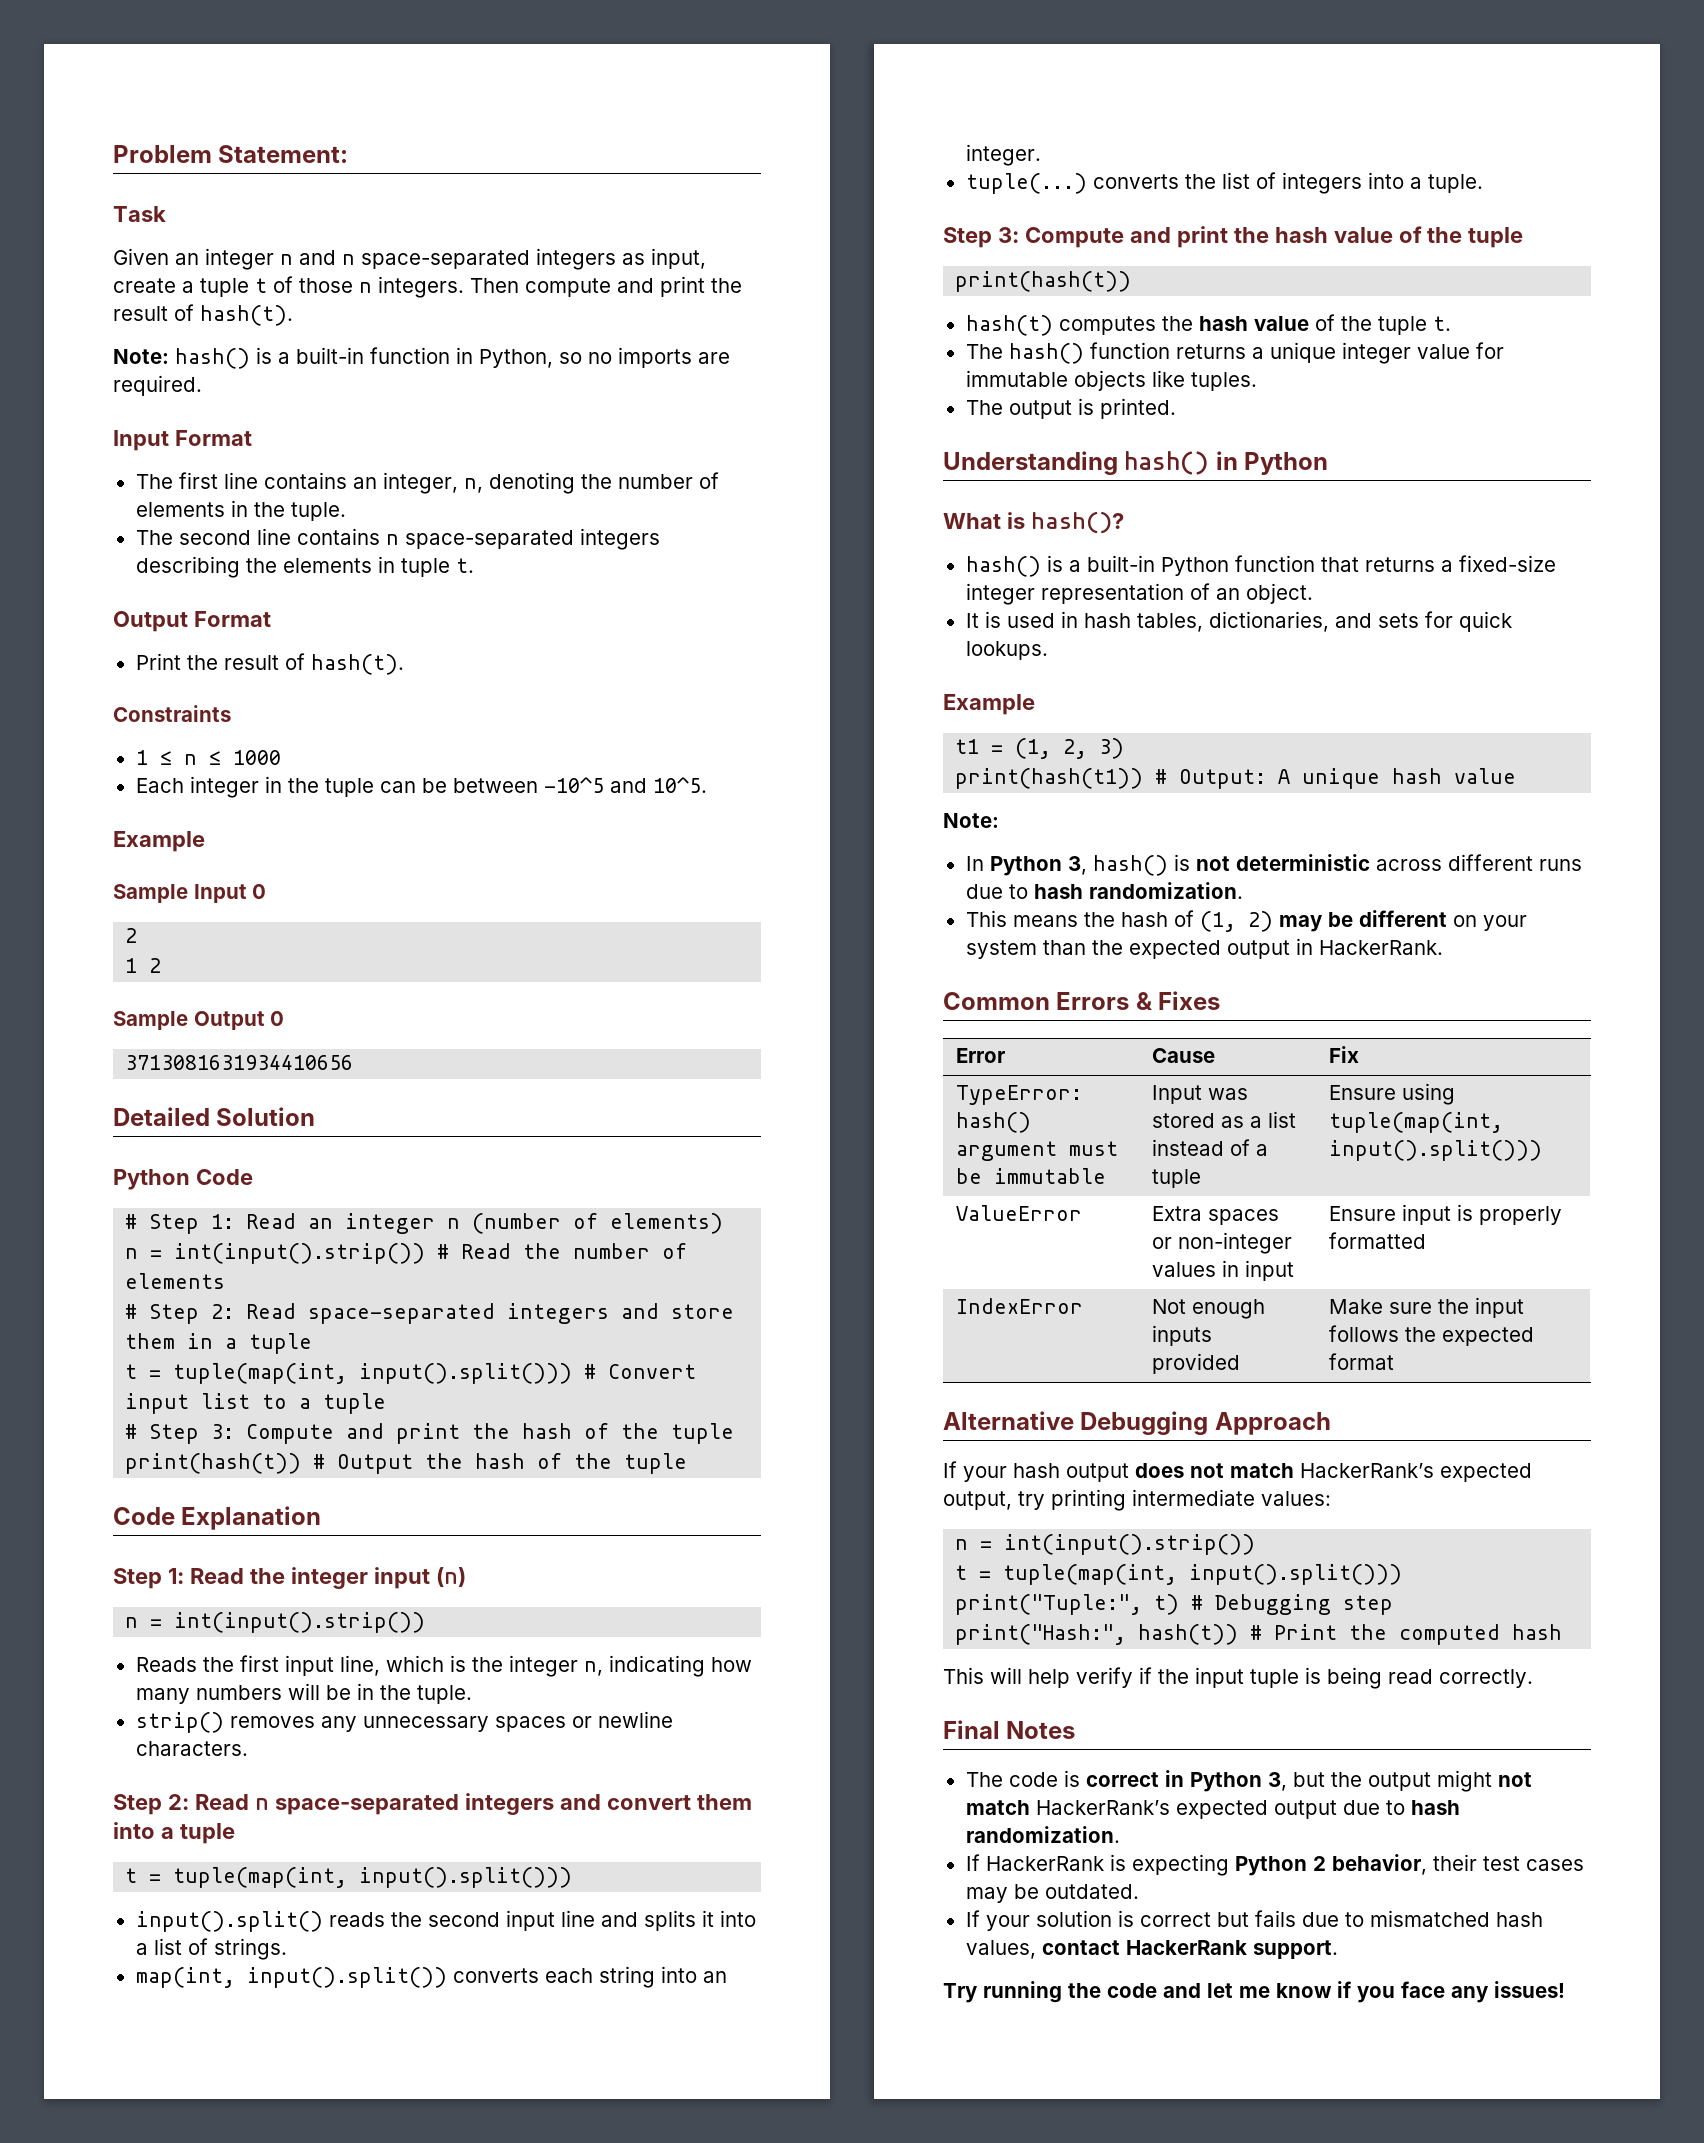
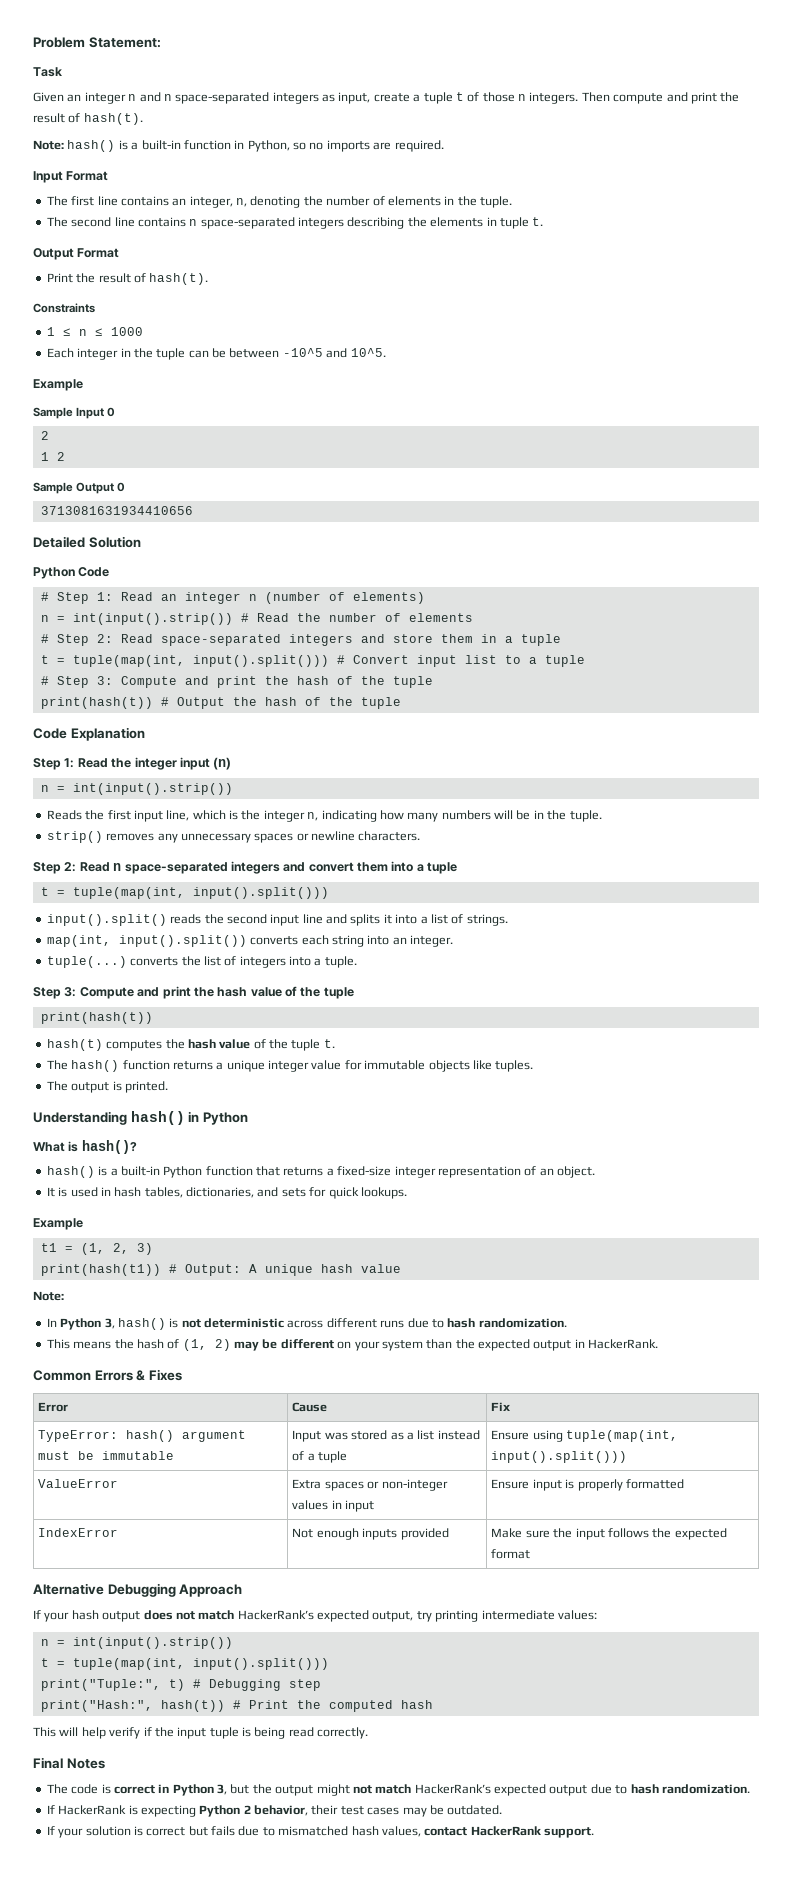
[943,1981,1565,2003] // Try running the code and let me know if you face any issues! -> (594, 1832) none

